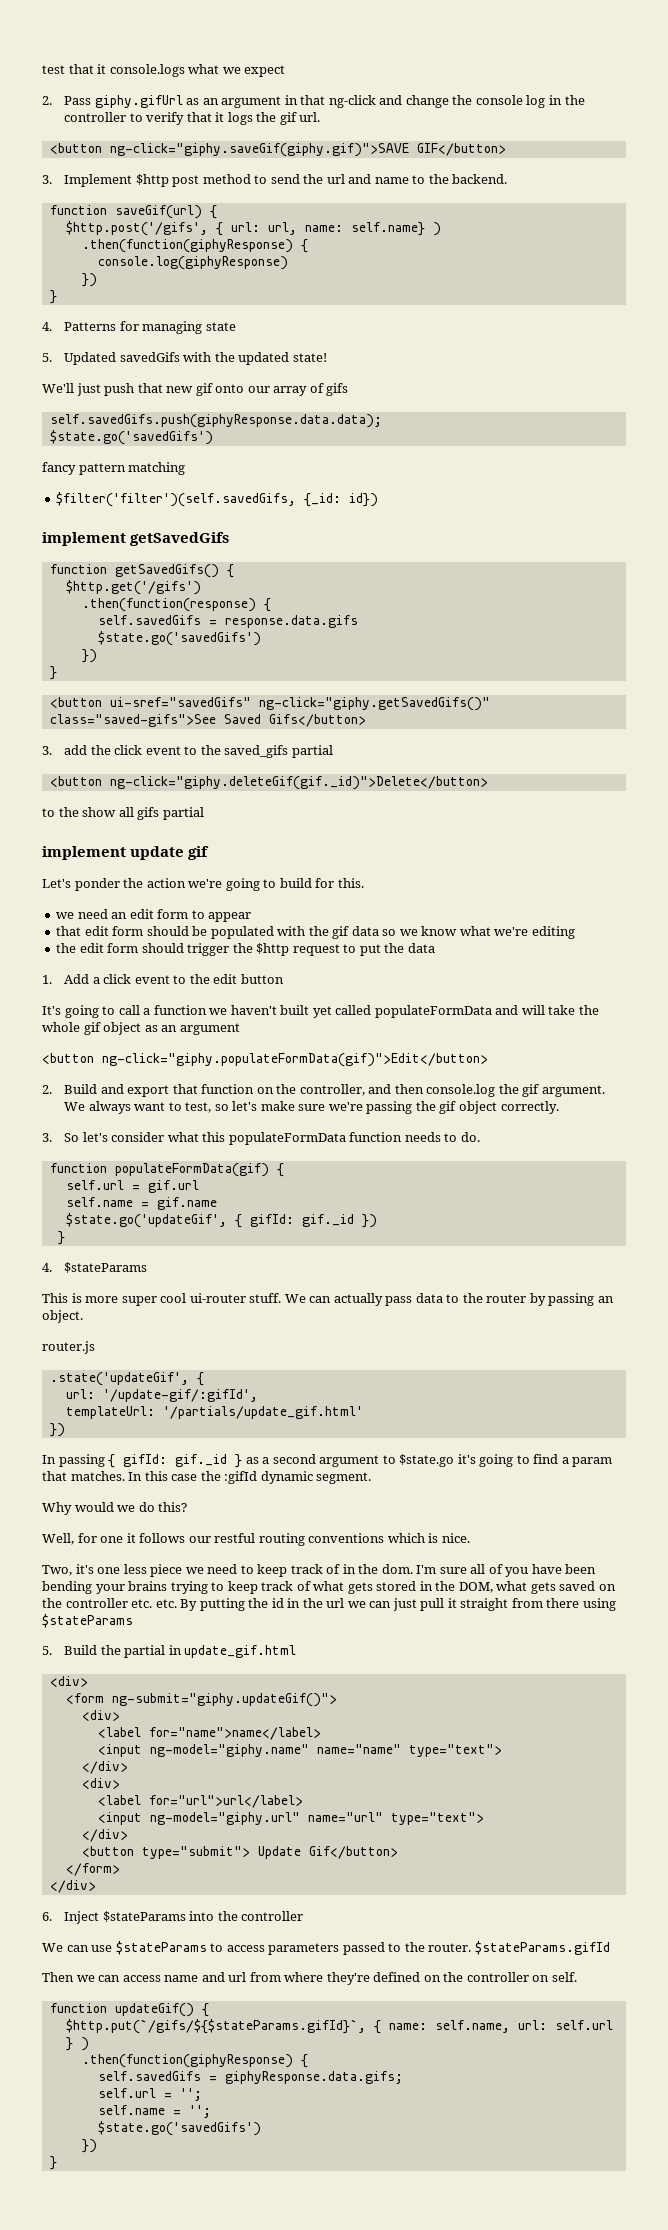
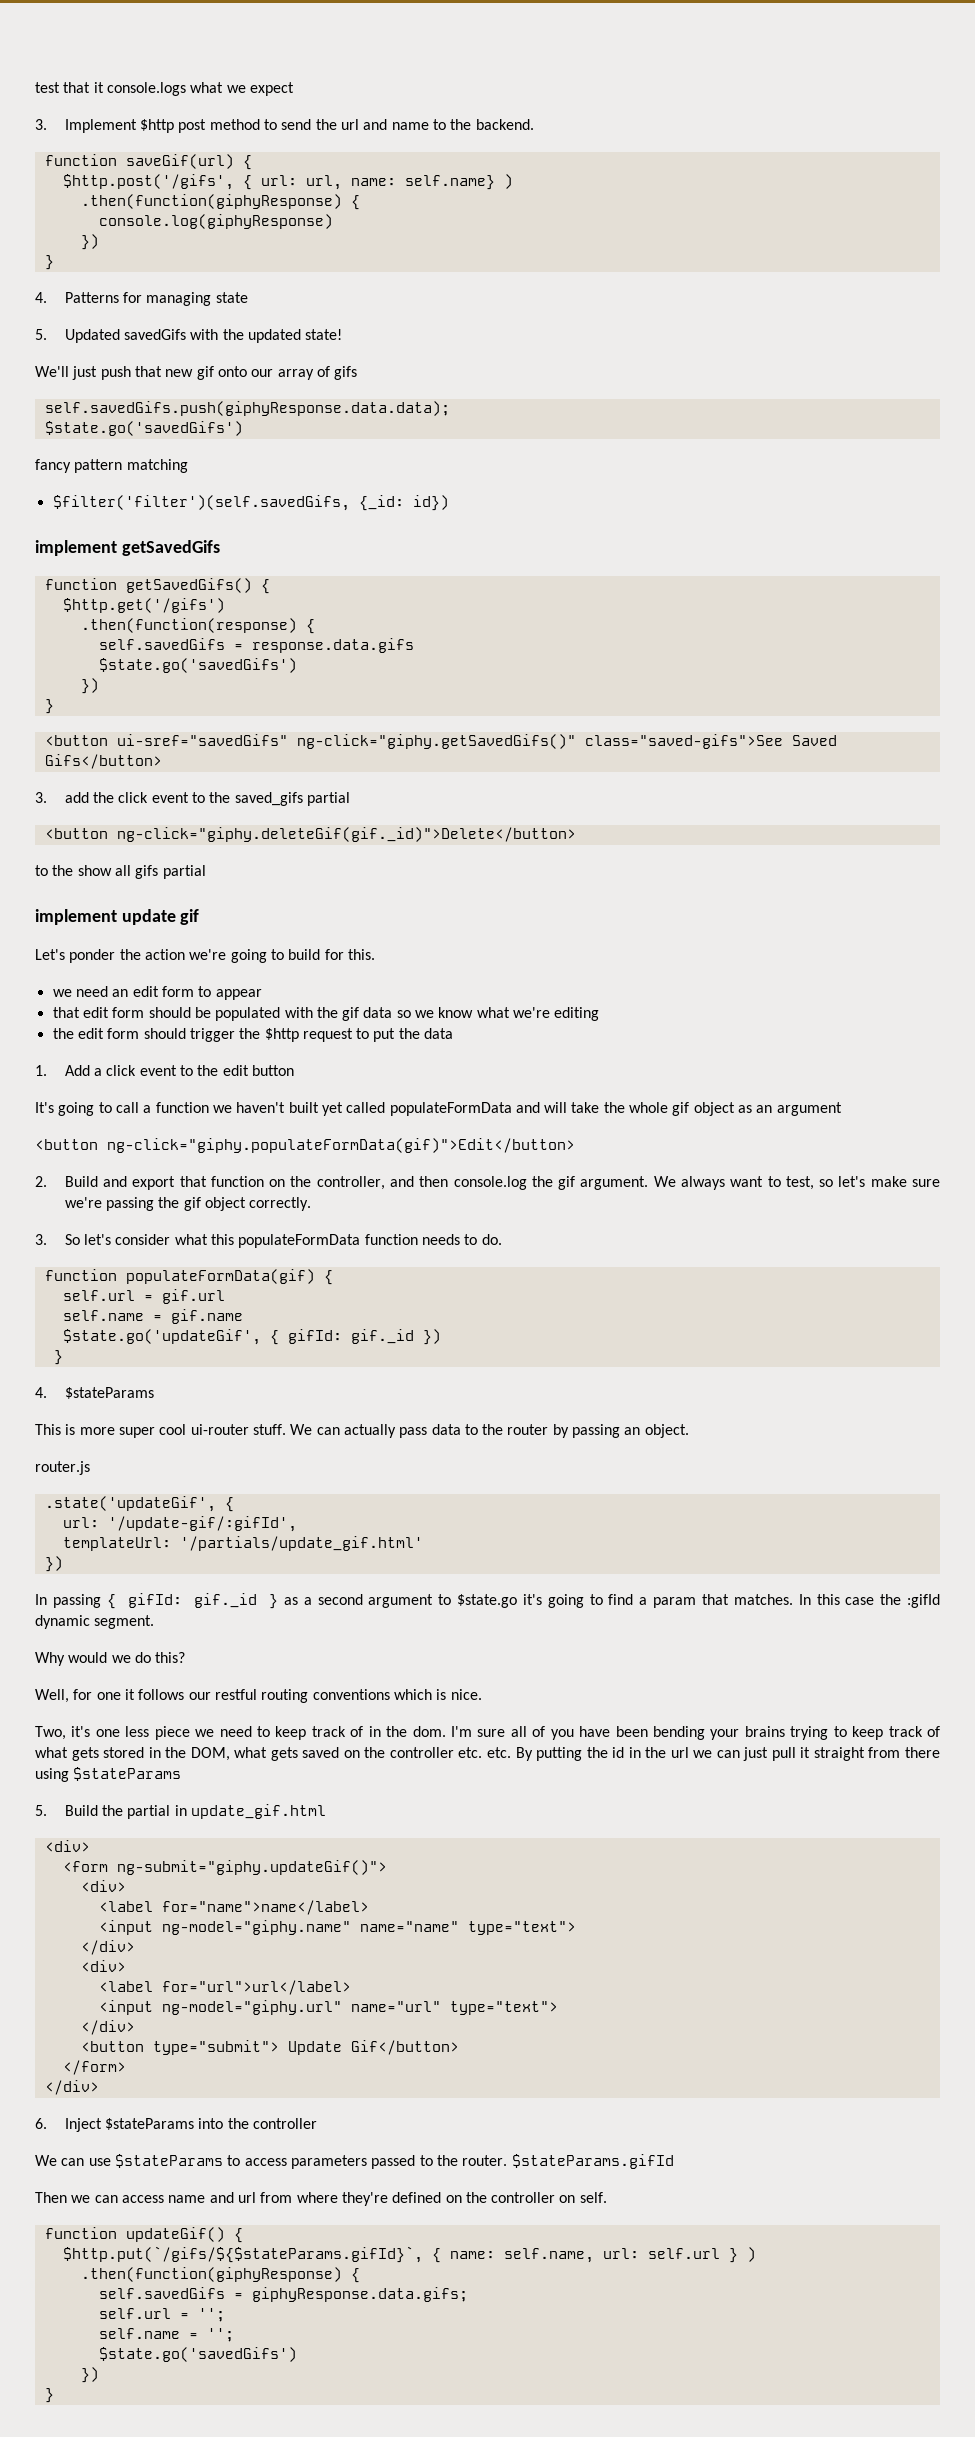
[42,95,585,108] [64,112,321,125] [49,143,506,157] // 2. Pass giphy.gifUrl as an argument in that ng-click and change the console log in the controller to verify that it logs the gif url. // <button ng-click="giphy.saveGif(giphy.gif)">SAVE GIF</button> -> (294, 89) none

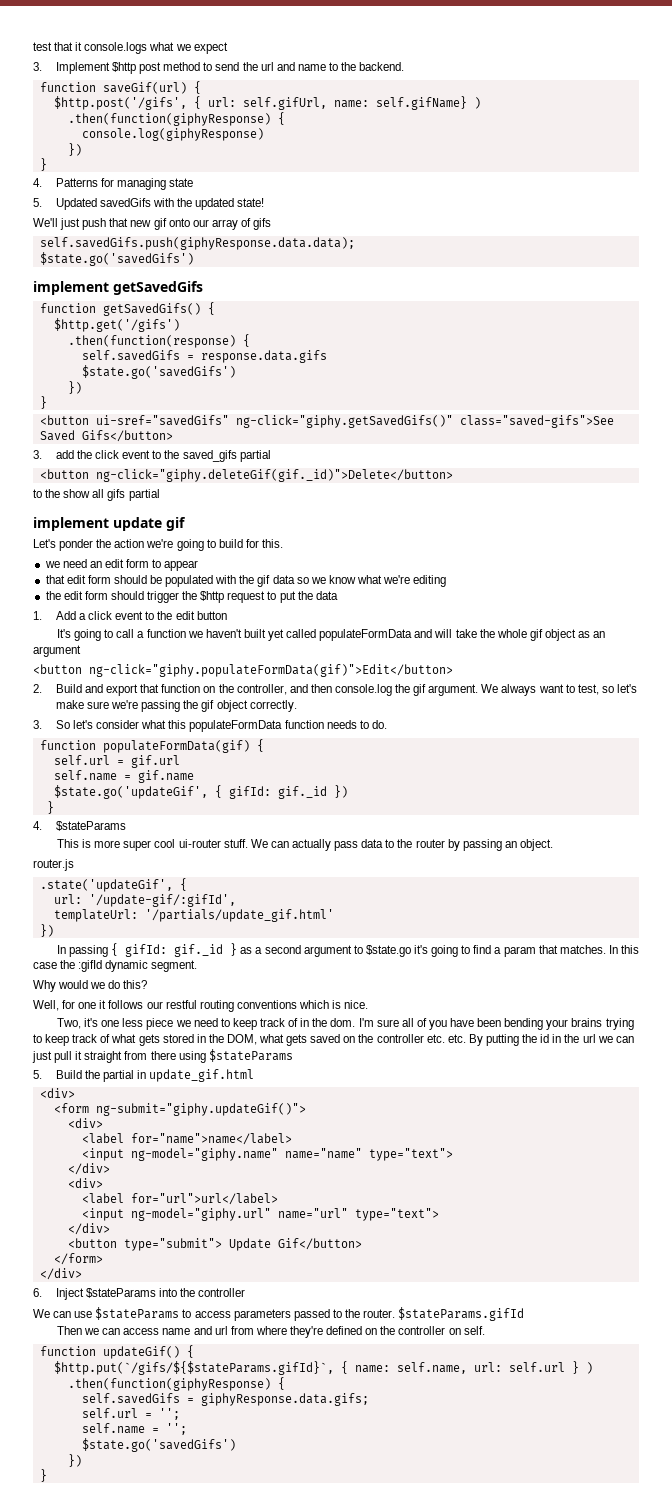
[305,175,495,190] url, name: self.name} -> [242,96,467,110] self.gifUrl, name: self.gifName}
[35,459,188,473] [52,495,449,511] // fancy pattern matching // $filter('filter')(self.savedGifs, {_id: id}) -> (194, 259) none

